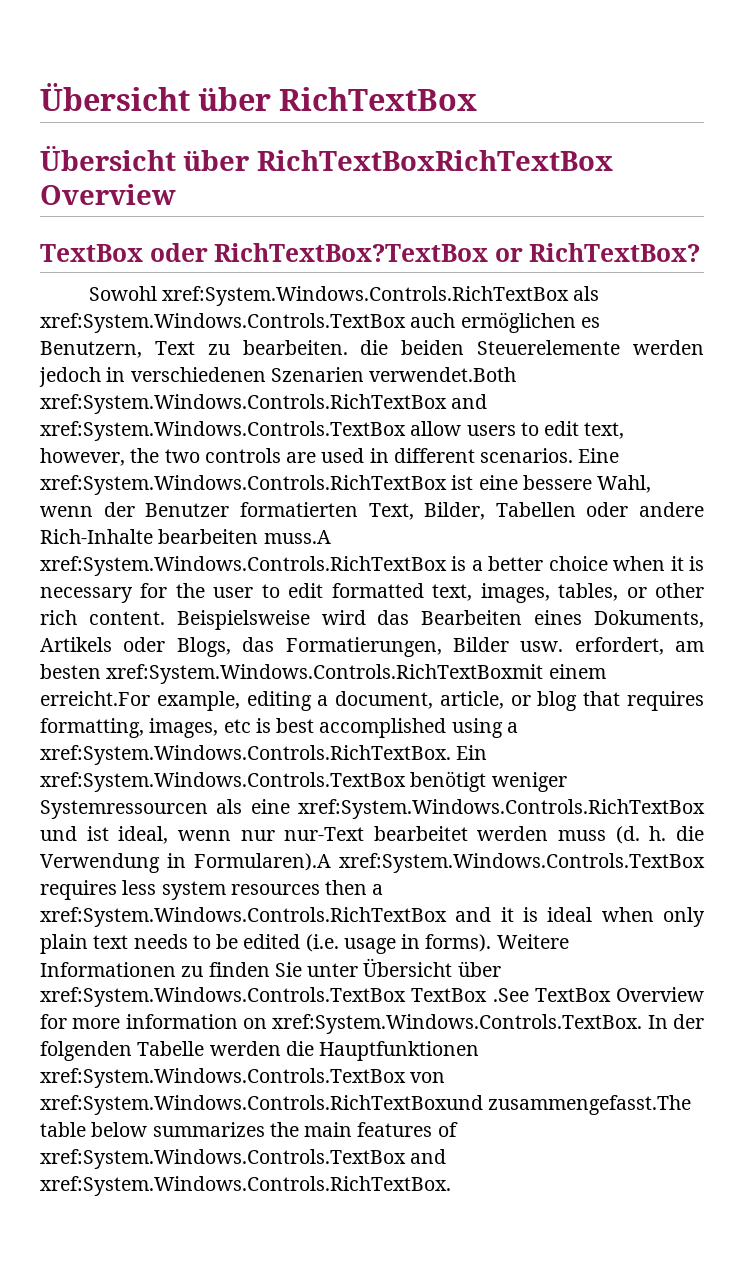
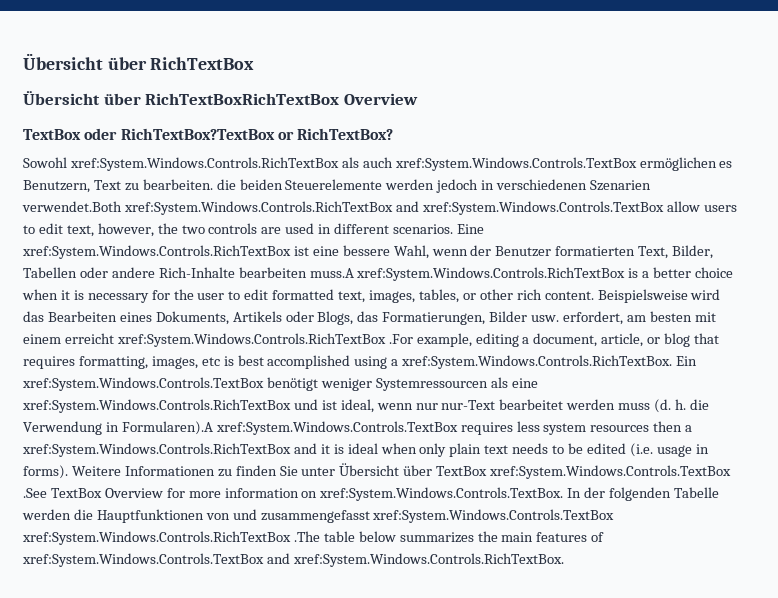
[40,313,456,333] xref:System.Windows.Controls.TextBox auch -> [362,157,637,171] auch xref:System.Windows.Controls.TextBox
[106,664,606,684] [40,691,150,706] xref:System.Windows.Controls.RichTextBoxmit einem erreicht.For -> [694,312,716,322] [23,333,413,347] mit einem erreicht xref:System.Windows.Controls.RichTextBox .For
[40,987,488,1007] xref:System.Windows.Controls.TextBox TextBox -> [436,465,732,479] TextBox xref:System.Windows.Controls.TextBox
[40,1068,446,1088] [40,1095,692,1115] xref:System.Windows.Controls.TextBox von xref:System.Windows.Controls.RichTextBoxund zusammengefasst.The -> [205,509,615,523] [22,531,320,545] von und zusammengefasst xref:System.Windows.Controls.TextBox xref:System.Windows.Controls.RichTextBox .The

